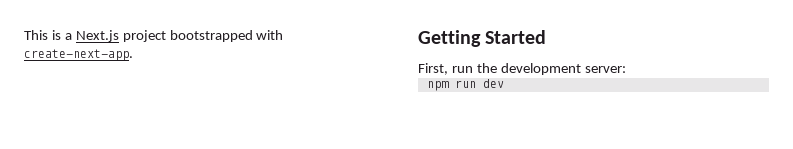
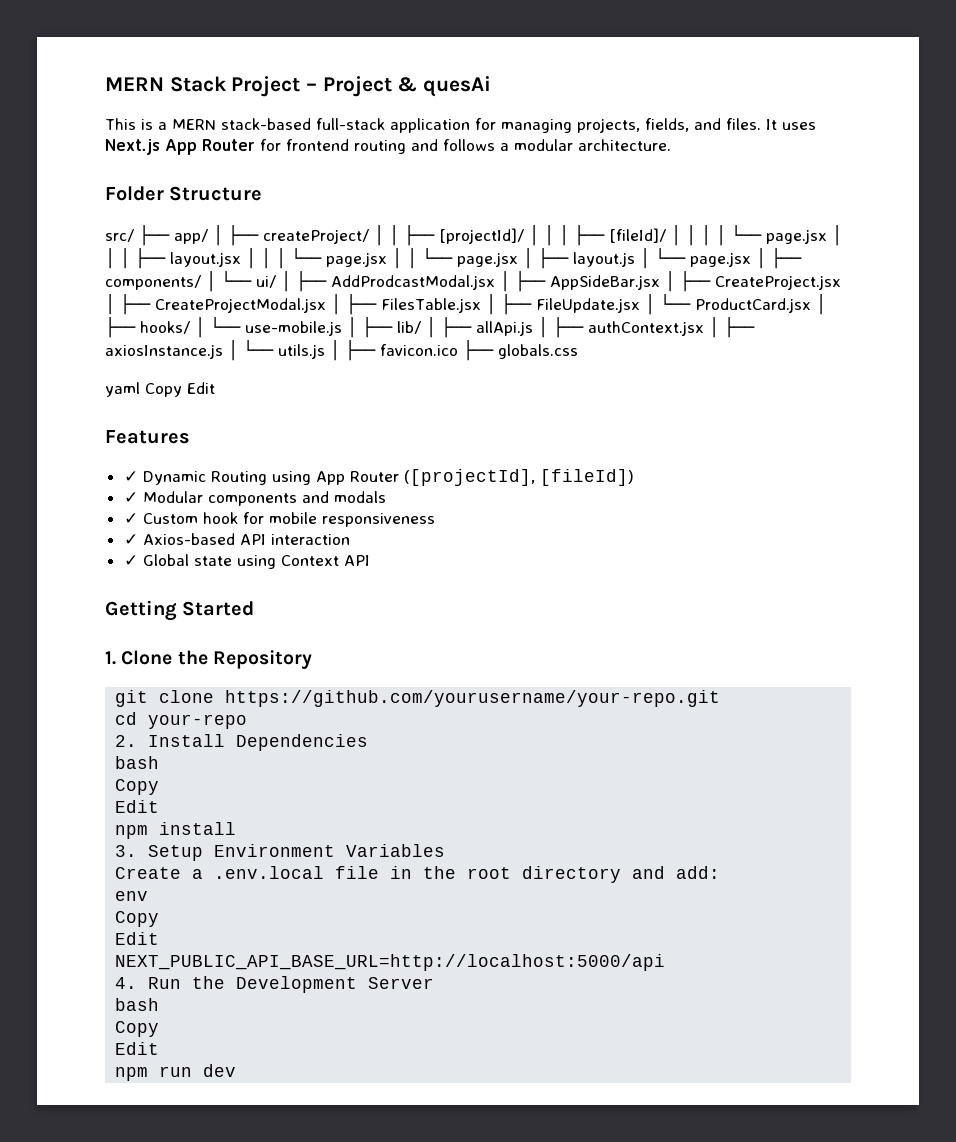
[24,30,284,42] [24,49,133,61] [418,30,547,47] [418,63,626,75] This is a Next.js project bootstrapped with create-next-app. // Getting Started // First, run the development server: -> [105,76,492,97] [105,118,816,133] [105,139,671,155] [105,186,263,201] [105,225,842,246] [105,248,802,269] [105,271,841,292] [105,294,826,315] [105,317,755,338] [105,340,578,361] [105,382,215,397] [105,430,190,444] [123,469,634,486] [123,491,386,506] [123,512,435,527] [123,533,350,545] [123,554,370,569] [105,600,255,621] [105,650,312,669] [115,690,721,707] [115,712,248,729] [115,734,369,751] [115,756,160,769] [115,779,160,795] [115,800,160,813] [115,822,237,839] [115,844,446,861] [115,866,721,883] [115,891,149,901] [115,911,160,927] [115,932,160,945] [115,954,666,971] [115,976,435,993] [115,998,160,1011] [115,1021,160,1037] [115,1042,160,1055] MERN Stack Project – Project & quesAi // This is a MERN stack-based full-stack application for managing projects, fields, and files. It uses Next.js App Router for frontend routing and follows a modular architecture. // Folder Structure // src/ ├── app/ │ ├── createProject/ │ │ ├── [projectId]/ │ │ │ ├── [fileId]/ │ │ │ │ └── page.jsx │ │ │ ├── layout.jsx │ │ │ └── page.jsx │ │ └── page.jsx │ ├── layout.js │ └── page.jsx │ ├── components/ │ └── ui/ │ ├── AddProdcastModal.jsx │ ├── AppSideBar.jsx │ ├── CreateProject.jsx │ ├── CreateProjectModal.jsx │ ├── FilesTable.jsx │ ├── FileUpdate.jsx │ └── ProductCard.jsx │ ├── hooks/ │ └── use-mobile.js │ ├── lib/ │ ├── allApi.js │ ├── authContext.jsx │ ├── axiosInstance.js │ └── utils.js │ ├── favicon.ico ├── globals.css // yaml Copy Edit // Features // ✓ Dynamic Routing using App Router ([projectId], [fileId]) // ✓ Modular components and modals // ✓ Custom hook for mobile responsiveness // ✓ Axios-based API interaction // ✓ Global state using Context API // Getting Started // 1. Clone the Repository // git clone https://github.com/yourusername/your-repo.git // cd your-repo // 2. Install Dependencies // bash // Copy // Edit // npm install // 3. Setup Environment Variables // Create a .env.local file in the root directory and add: // env // Copy // Edit // NEXT_PUBLIC_API_BASE_URL=http://localhost:5000/api // 4. Run the Development Server // bash // Copy // Edit

